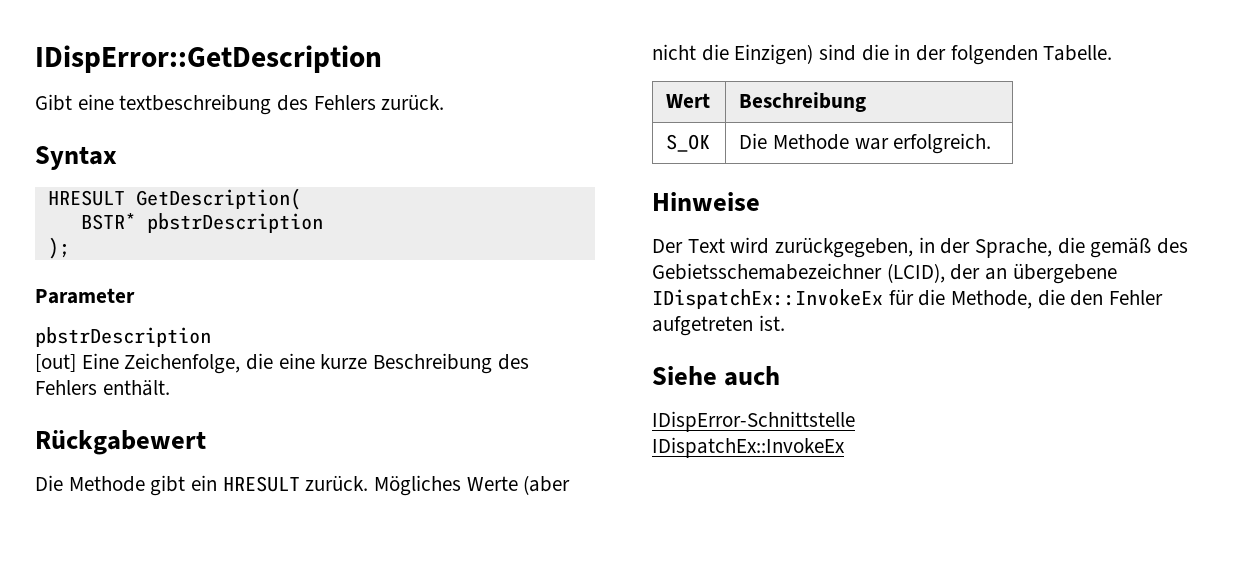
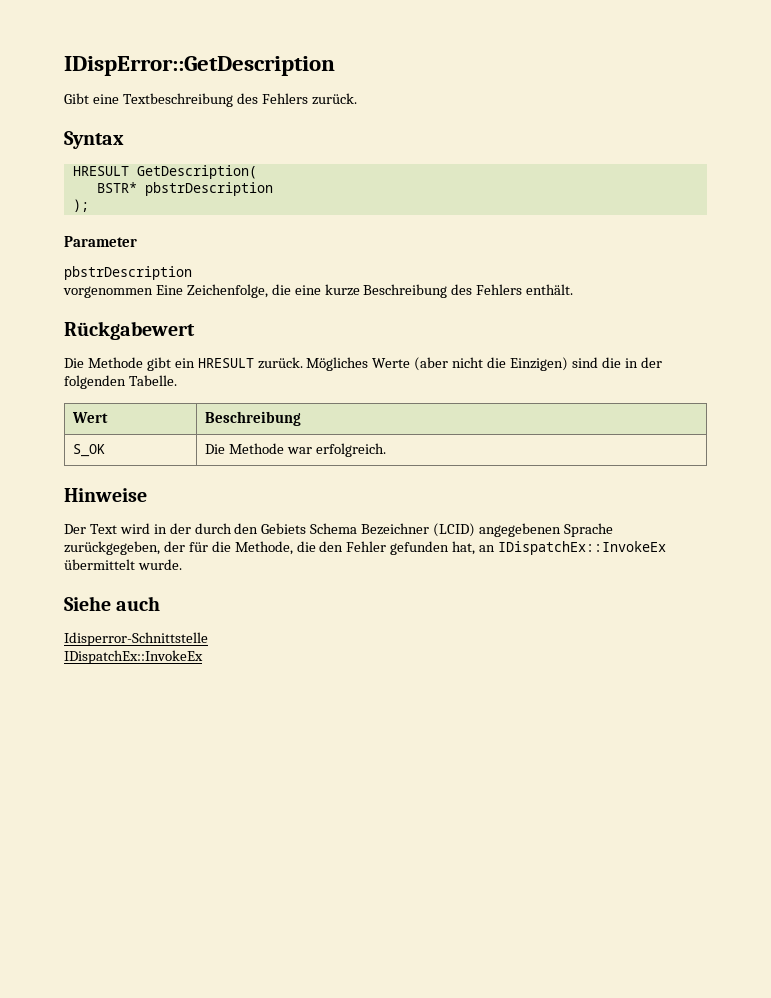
[119,94,272,115] textbeschreibung -> [122,93,233,107] Textbeschreibung
[35,354,76,372] [out] -> [63,286,153,298] vorgenommen
[775,237,1189,258] [652,263,1117,284] [652,289,883,309] zurückgegeben, in der Sprache, die gemäß des Gebietsschemabezeichner (LCID), der an übergebene IDispatchEx::InvokeEx -> [153,523,613,537] [64,541,185,555] in der durch den Gebiets Schema Bezeichner (LCID) angegebenen Sprache zurückgegeben, der
[652,315,785,336] aufgetreten ist. -> [390,541,667,555] [64,559,182,570] gefunden hat, an IDispatchEx::InvokeEx übermittelt wurde.
[652,411,855,432] IDispError-Schnittstelle -> [64,632,208,646] Idisperror-Schnittstelle

